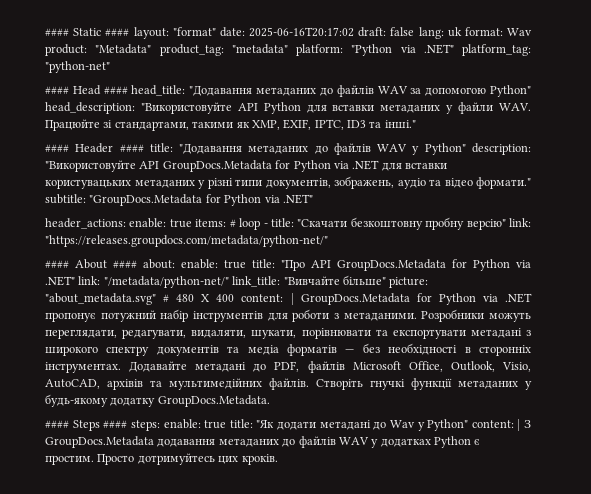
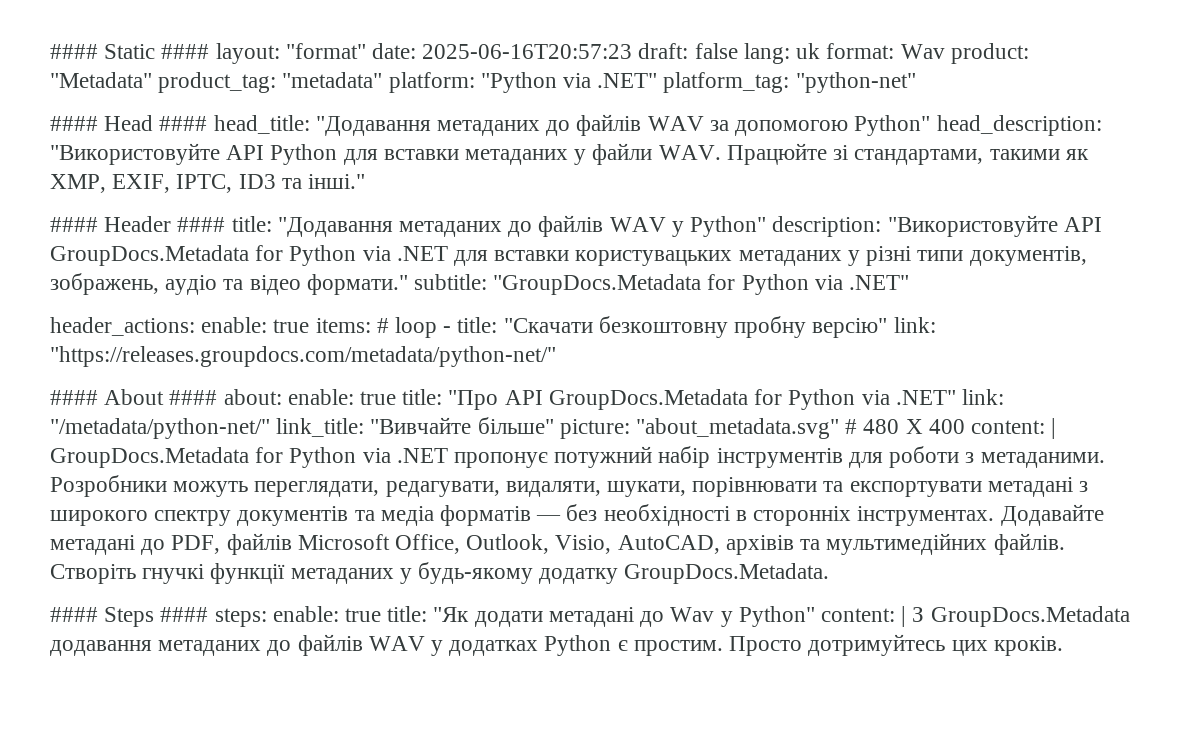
[249,27,354,37] 2025-06-16T20:17:02 -> [422,44,633,59] 2025-06-16T20:57:23

